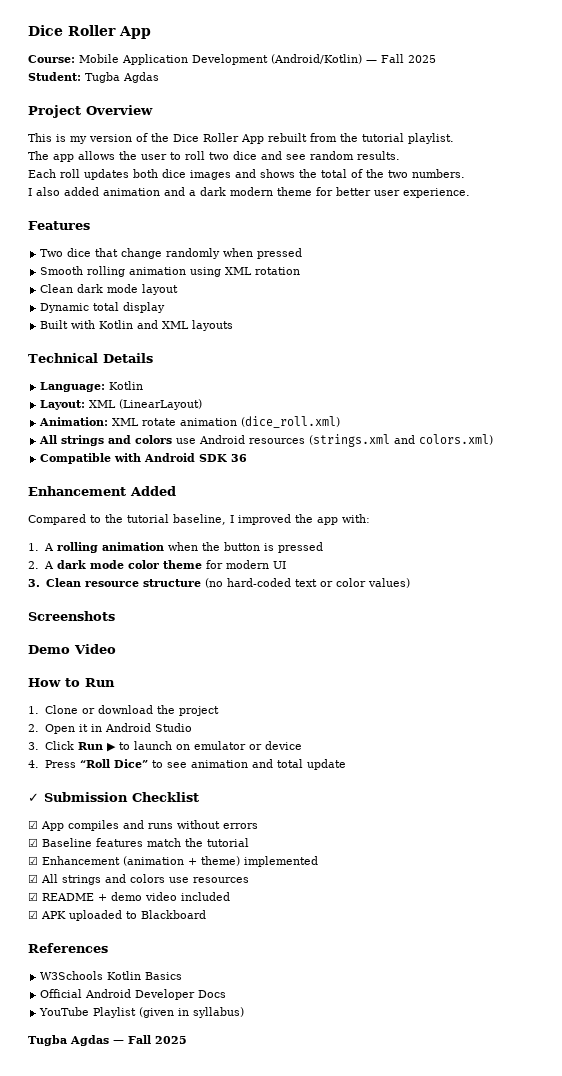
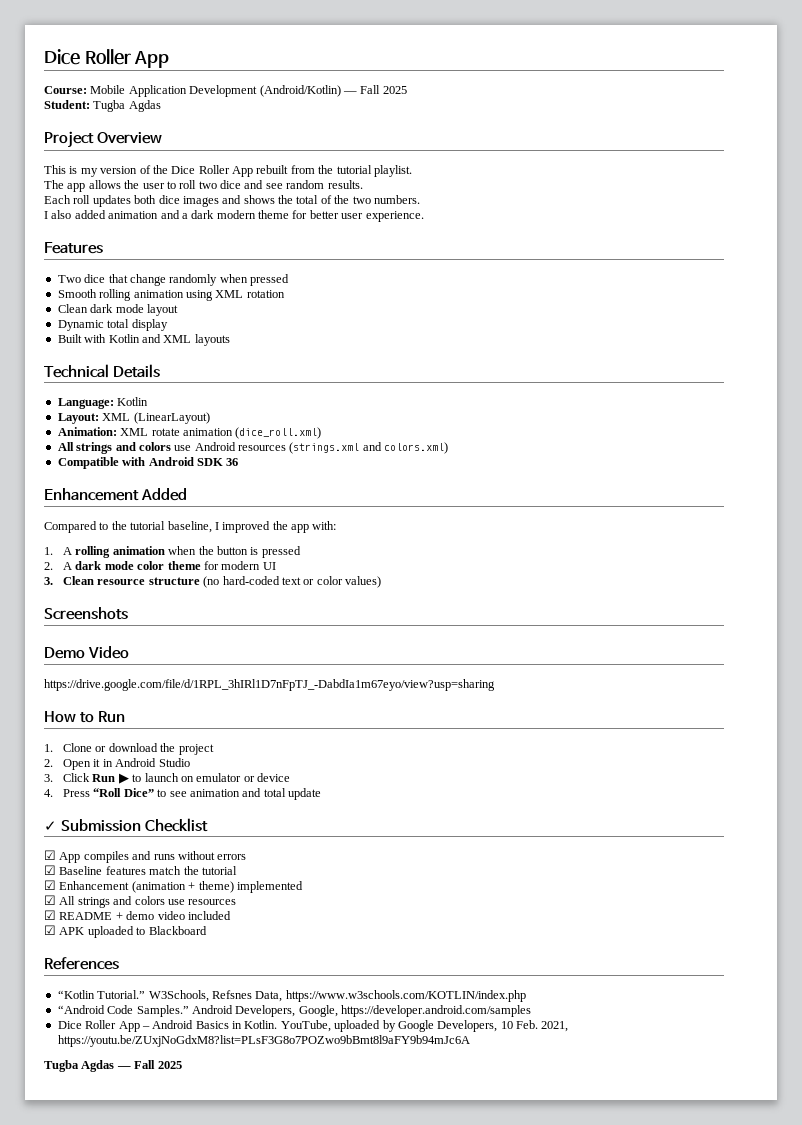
(116, 649) none -> [44,679,495,691] // https://drive.google.com/file/d/1RPL_3hIRl1D7nFpTJ_-DabdIa1m67eyo/view?usp=sharing
[40,971,183,980] [40,989,227,1000] [39,1007,245,1018] W3Schools Kotlin Basics // Official Android Developer Docs // YouTube Playlist (given in syllabus) -> [57,990,526,1002] [57,1005,531,1017] [57,1020,569,1032] [57,1035,470,1047] “Kotlin Tutorial.” W3Schools, Refsnes Data, https://www.w3schools.com/KOTLIN/index.php // “Android Code Samples.” Android Developers, Google, https://developer.android.com/samples // Dice Roller App – Android Basics in Kotlin. YouTube, uploaded by Google Developers, 10 Feb. 2021, https://youtu.be/ZUxjNoGdxM8?list=PLsF3G8o7POZwo9bBmt8l9aFY9b94mJc6A

